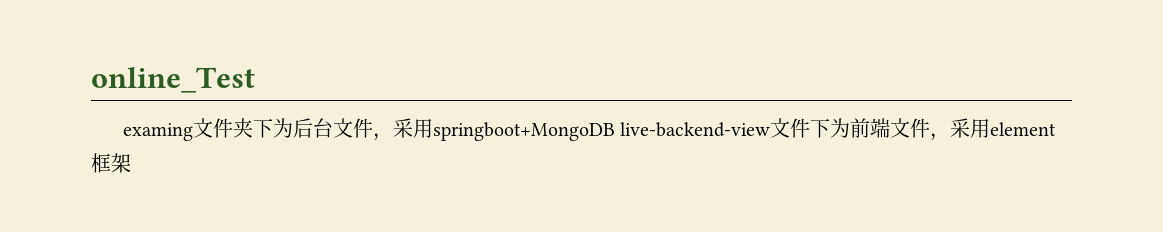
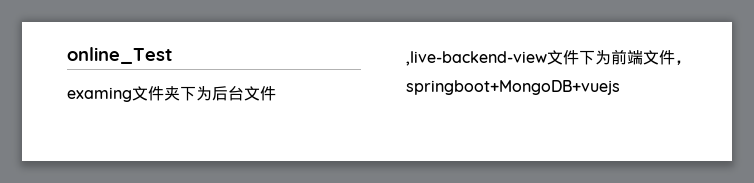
[372,118,771,141] ，采用springboot+MongoDB live-backend-view -> [406,51,547,66] ,live-backend-view
[950,118,1057,138] [91,153,131,173] 采用element框架 -> [406,80,620,95] springboot+MongoDB+vuejs

